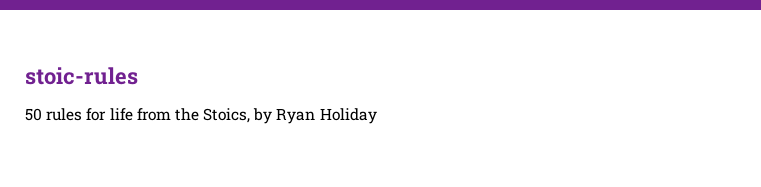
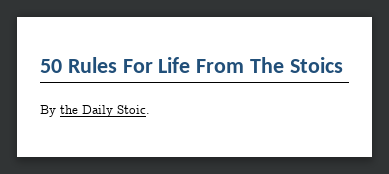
[25,67,138,85] [25,108,377,124] stoic-rules // 50 rules for life from the Stoics, by Ryan Holiday -> [40,57,343,73] [40,105,150,117] 50 Rules For Life From The Stoics // By the Daily Stoic.

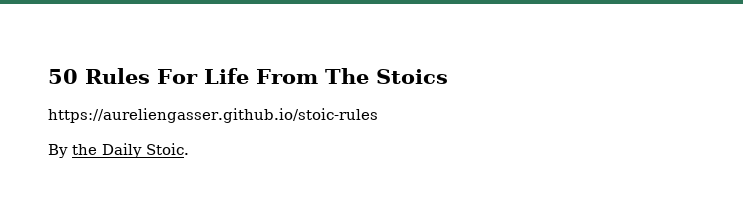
(343, 65) none -> [48,108,378,123] // https://aureliengasser.github.io/stoic-rules

